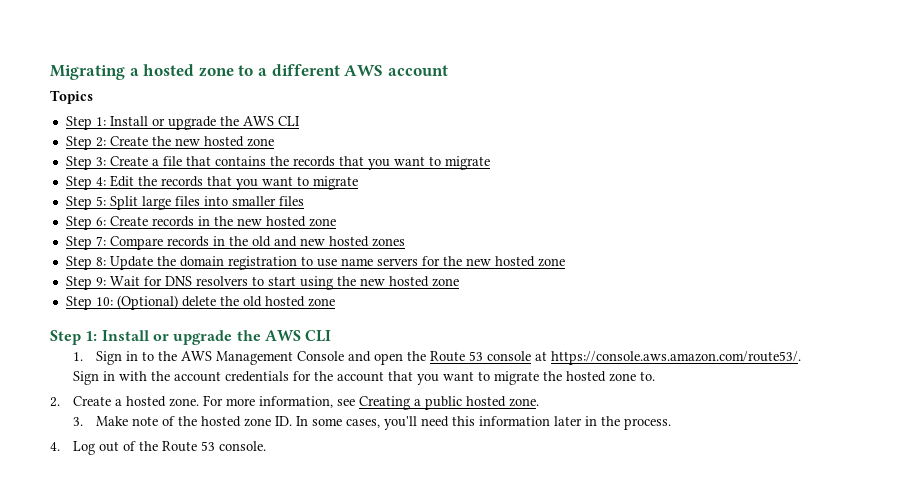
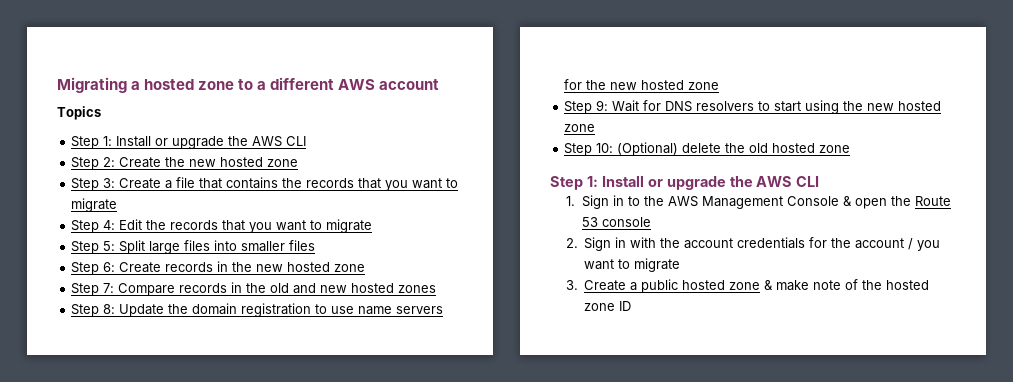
[347,351,371,362] and -> [842,196,852,206] &
[534,351,801,365] at https://console.aws.amazon.com/route53/. // -> [565,238,578,248] // 2.
[387,371,655,385] [50,395,539,410] [72,416,128,426] that you want to migrate the hosted zone to. // 2. Create a hosted zone. For more information, see Creating a public hosted zone. // 3. Make -> [908,238,941,251] [584,258,681,272] [565,279,810,293] / you want to migrate // 3. Create a public hosted zone & make
[274,416,671,430] [50,441,266,455] ID. In some cases, you'll need this information later in the process. // 4. Log out of the Route 53 console. -> [619,301,632,311] ID

